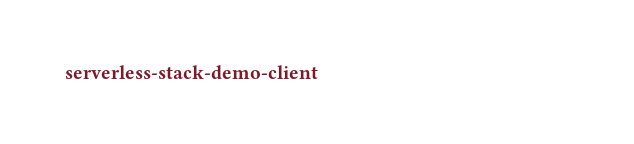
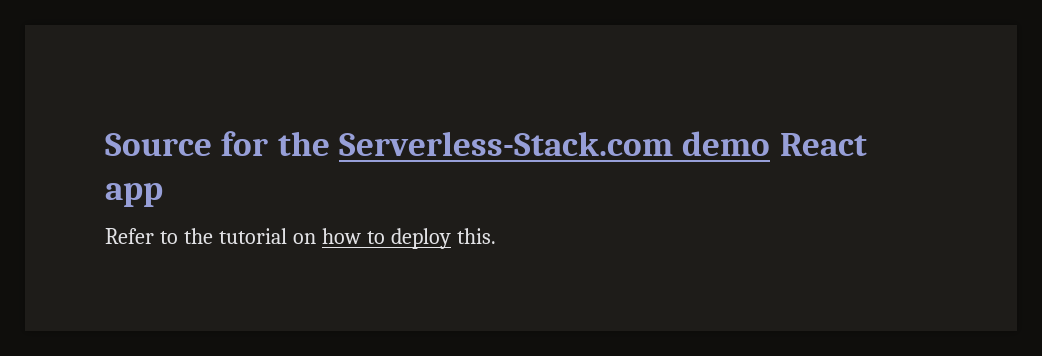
[65,65,318,80] serverless-stack-demo-client -> [105,131,867,156] [105,183,163,207] [105,228,496,249] Source for the Serverless-Stack.com demo React app // Refer to the tutorial on how to deploy this.

